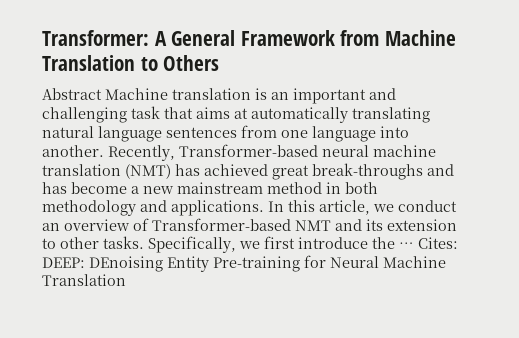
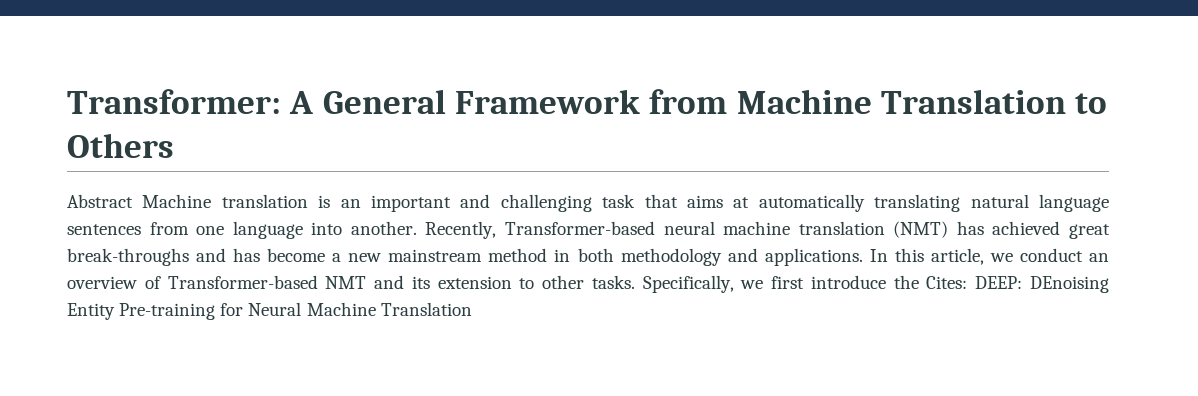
[399,242,414,249] … -> (919, 282) none

